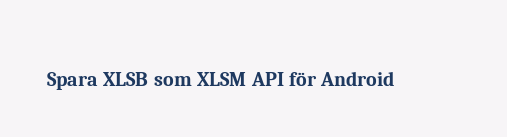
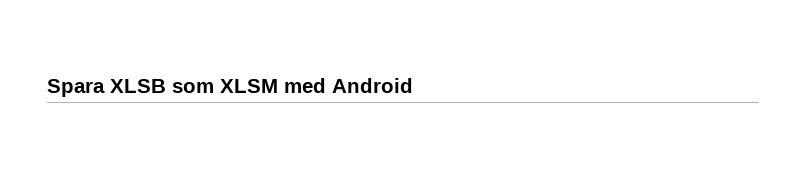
[250,72,317,86] API för -> [284,78,326,93] med

